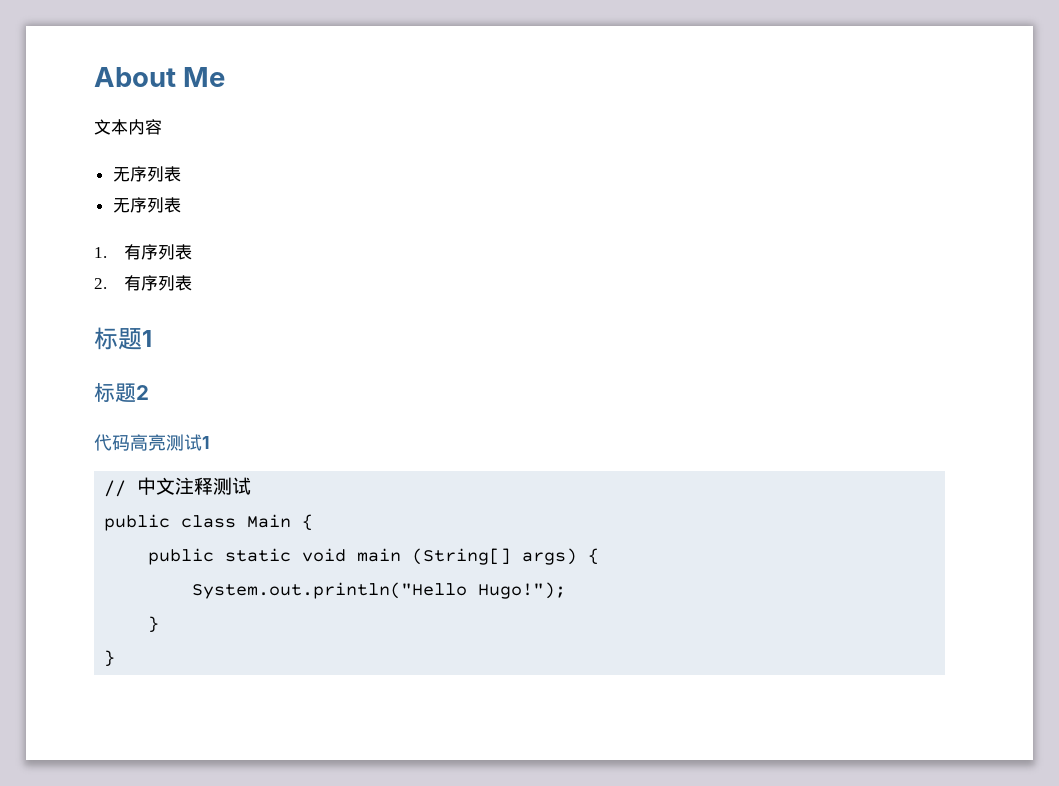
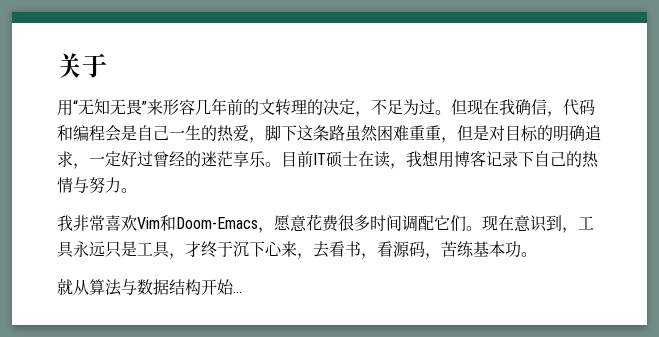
[94,67,226,87] [94,119,162,135] [112,166,181,182] [112,197,181,213] [94,244,192,260] [94,275,192,291] [94,327,152,350] [94,383,149,403] [94,434,210,451] [104,477,252,497] [104,514,314,531] [148,548,600,565] [192,582,567,599] [148,616,160,633] [104,650,116,667] About Me // 文本内容 // 无序列表 // 无序列表 // 1.有序列表 // 2.有序列表 // 标题1 // 标题2 // 代码高亮测试1 // // 中文注释测试 // public class Main { // public static void main (String[] args) { // System.out.println("Hello Hugo!"); // } // } -> [57,53,107,78] [57,98,595,117] [57,125,601,143] [57,150,599,169] [57,177,137,194] [57,214,594,233] [57,241,537,259] [57,279,242,296] 关于 // 用“无知无畏”来形容几年前的文转理的决定，不足为过。但现在我确信，代码和编程会是自己一生的热爱，脚下这条路虽然困难重重，但是对目标的明确追求，一定好过曾经的迷茫享乐。目前IT硕士在读，我想用博客记录下自己的热情与努力。 // 我非常喜欢Vim和Doom-Emacs，愿意花费很多时间调配它们。现在意识到，工具永远只是工具，才终于沉下心来，去看书，看源码，苦练基本功。 // 就从算法与数据结构开始...

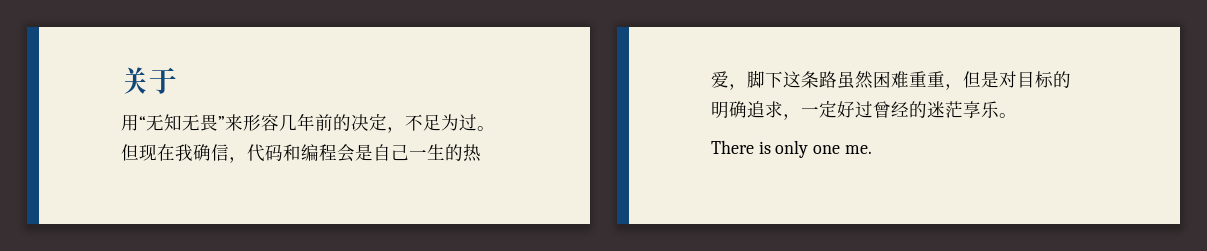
[259,99,323,116] 文转理的 -> (351, 122) none
[281,150,599,169] [57,177,137,194] [57,214,594,233] [57,241,537,259] [57,279,242,296] 目前IT硕士在读，我想用博客记录下自己的热情与努力。 // 我非常喜欢Vim和Doom-Emacs，愿意花费很多时间调配它们。现在意识到，工具永远只是工具，才终于沉下心来，去看书，看源码，苦练基本功。 // 就从算法与数据结构开始... -> [711,140,872,158] // There is only one me.

